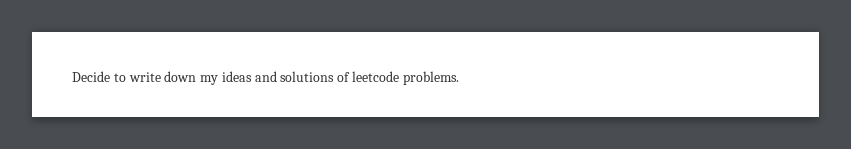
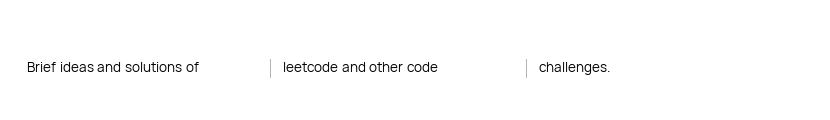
[72,71,219,85] Decide to write down my -> [27,62,56,72] Brief
[402,71,459,85] problems. -> [341,62,610,75] and other code challenges.

